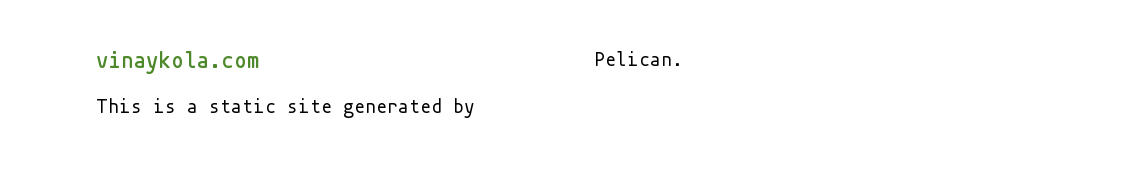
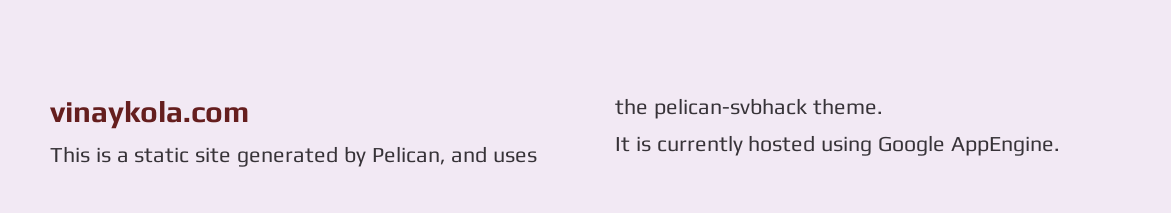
[594,51,683,66] Pelican. -> [371,146,538,165] [615,98,883,119] [615,135,1060,156] Pelican, and uses the pelican-svbhack theme. // It is currently hosted using Google AppEngine.

